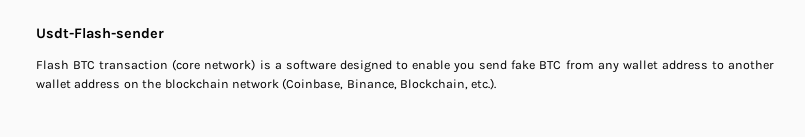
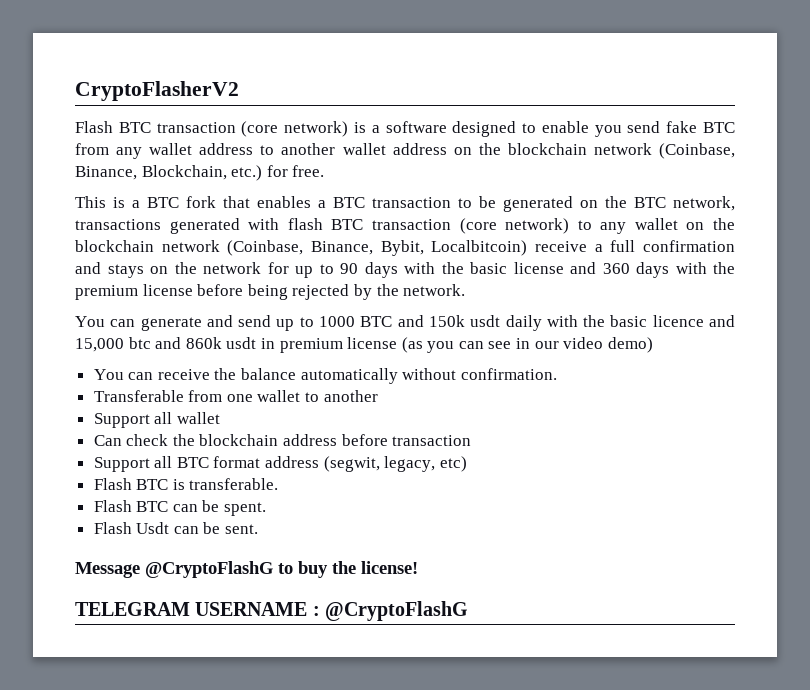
[36,28,164,39] Usdt-Flash-sender -> [75,81,239,101] CryptoFlasherV2
[471,78,497,90] etc.). -> [231,165,325,181] [75,196,735,212] [75,218,735,234] [75,240,735,256] [75,262,735,278] [75,284,466,300] [75,315,735,331] [75,337,653,353] [93,368,557,384] [93,390,378,402] [93,412,220,428] [93,434,472,446] [93,456,467,472] [93,478,279,490] [93,500,267,516] [93,522,259,534] [75,561,418,578] [75,601,469,621] etc.) for free. // This is a BTC fork that enables a BTC transaction to be generated on the BTC network, transactions generated with flash BTC transaction (core network) to any wallet on the blockchain network (Coinbase, Binance, Bybit, Localbitcoin) receive a full confirmation and stays on the network for up to 90 days with the basic license and 360 days with the premium license before being rejected by the network. // You can generate and send up to 1000 BTC and 150k usdt daily with the basic licence and 15,000 btc and 860k usdt in premium license (as you can see in our video demo) // You can receive the balance automatically without confirmation. // Transferable from one wallet to another // Support all wallet // Can check the blockchain address before transaction // Support all BTC format address (segwit, legacy, etc) // Flash BTC is transferable. // Flash BTC can be spent. // Flash Usdt can be sent. // Message @CryptoFlashG to buy the license! // TELEGRAM USERNAME : @CryptoFlashG

